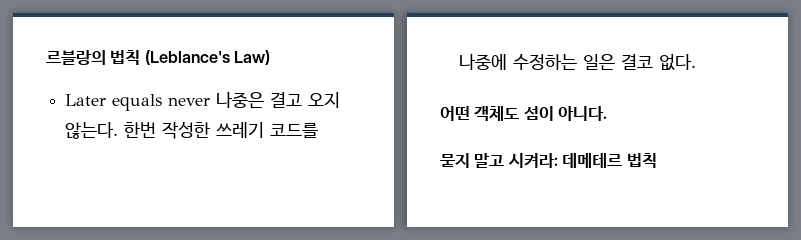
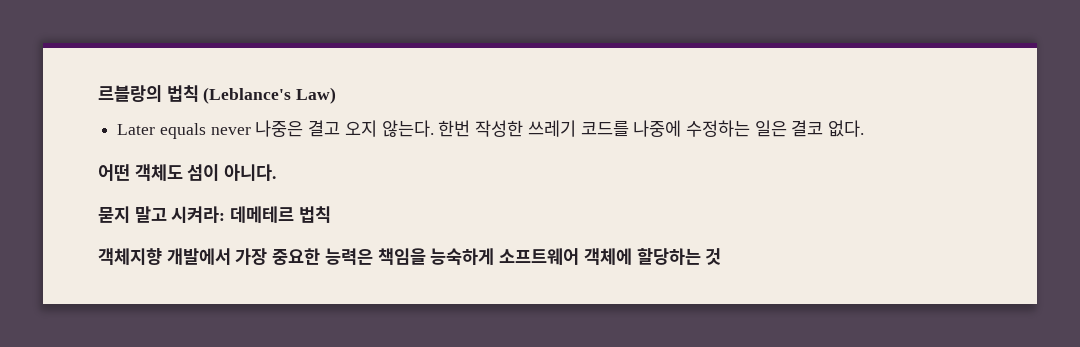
(657, 160) none -> [98,248,722,265] // 객체지향 개발에서 가장 중요한 능력은 책임을 능숙하게 소프트웨어 객체에 할당하는 것

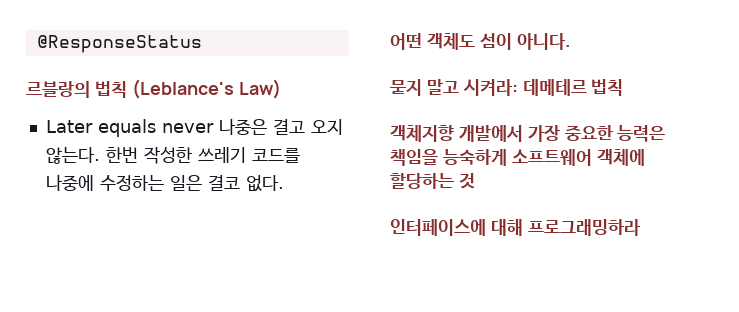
(98, 94) none -> [36,35,202,53] @ResponseStatus //
(722, 256) none -> [390,219,641,236] // 인터페이스에 대해 프로그래밍하라

